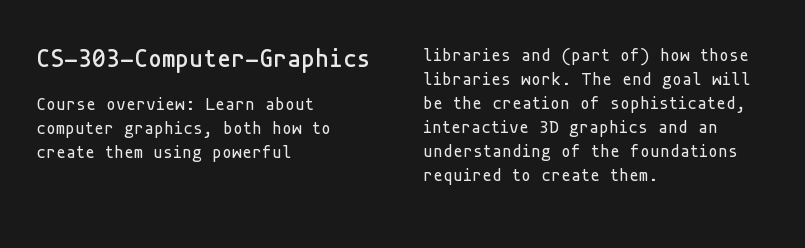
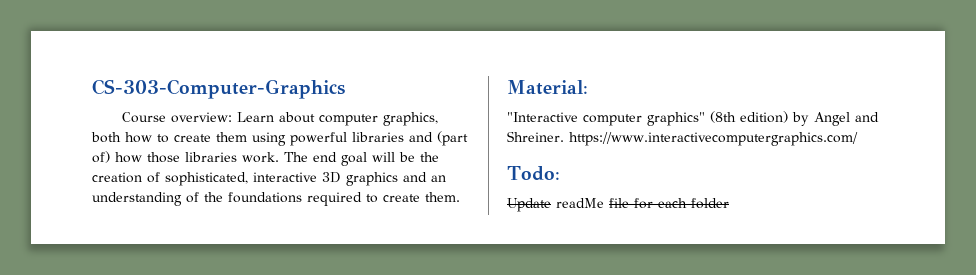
(658, 174) none -> [507,80,588,95] [507,111,879,126] [507,131,858,146] [507,166,560,181] [507,198,729,212] // Material: // "Interactive computer graphics" (8th edition) by Angel and Shreiner. https://www.interactivecomputergraphics.com/ // Todo: // Update readMe file for each folder

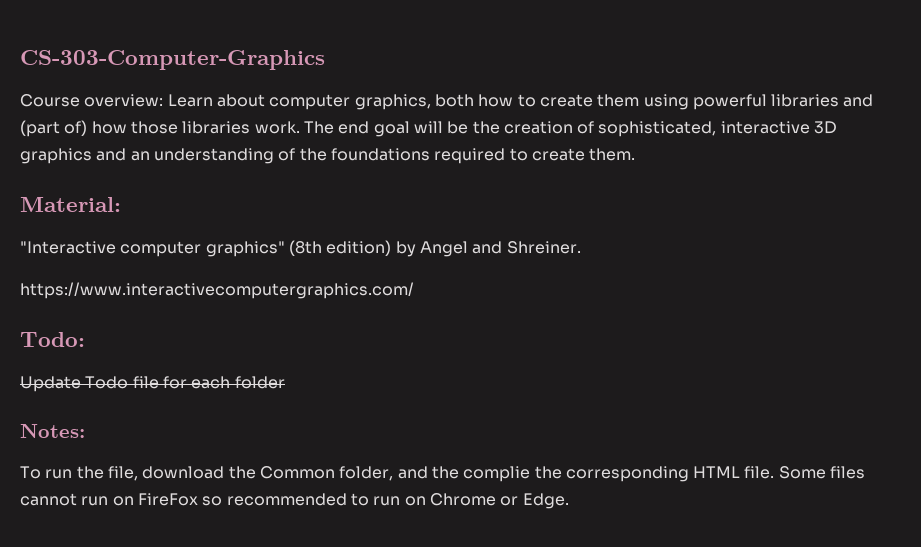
(564, 136) none -> (581, 247) //
[556,198,604,208] readMe -> [85,376,129,389] Todo
(729, 203) none -> [20,424,85,438] [20,466,866,482] [20,493,569,509] // Notes: // To run the file, download the Common folder, and the complie the corresponding HTML file. Some files cannot run on FireFox so recommended to run on Chrome or Edge.

